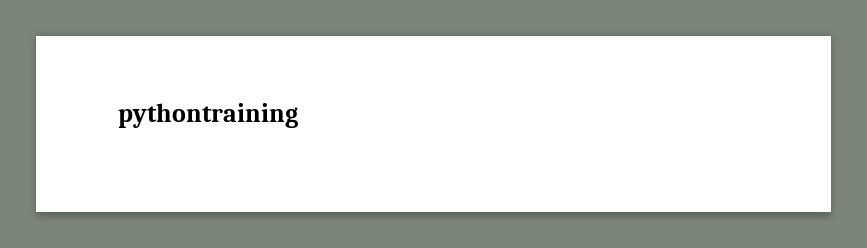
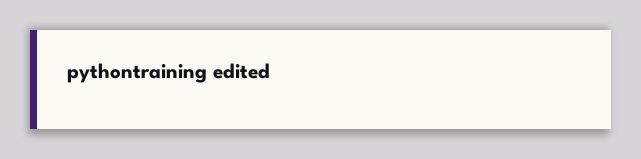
(298, 115) none -> [213,63,270,79] edited

